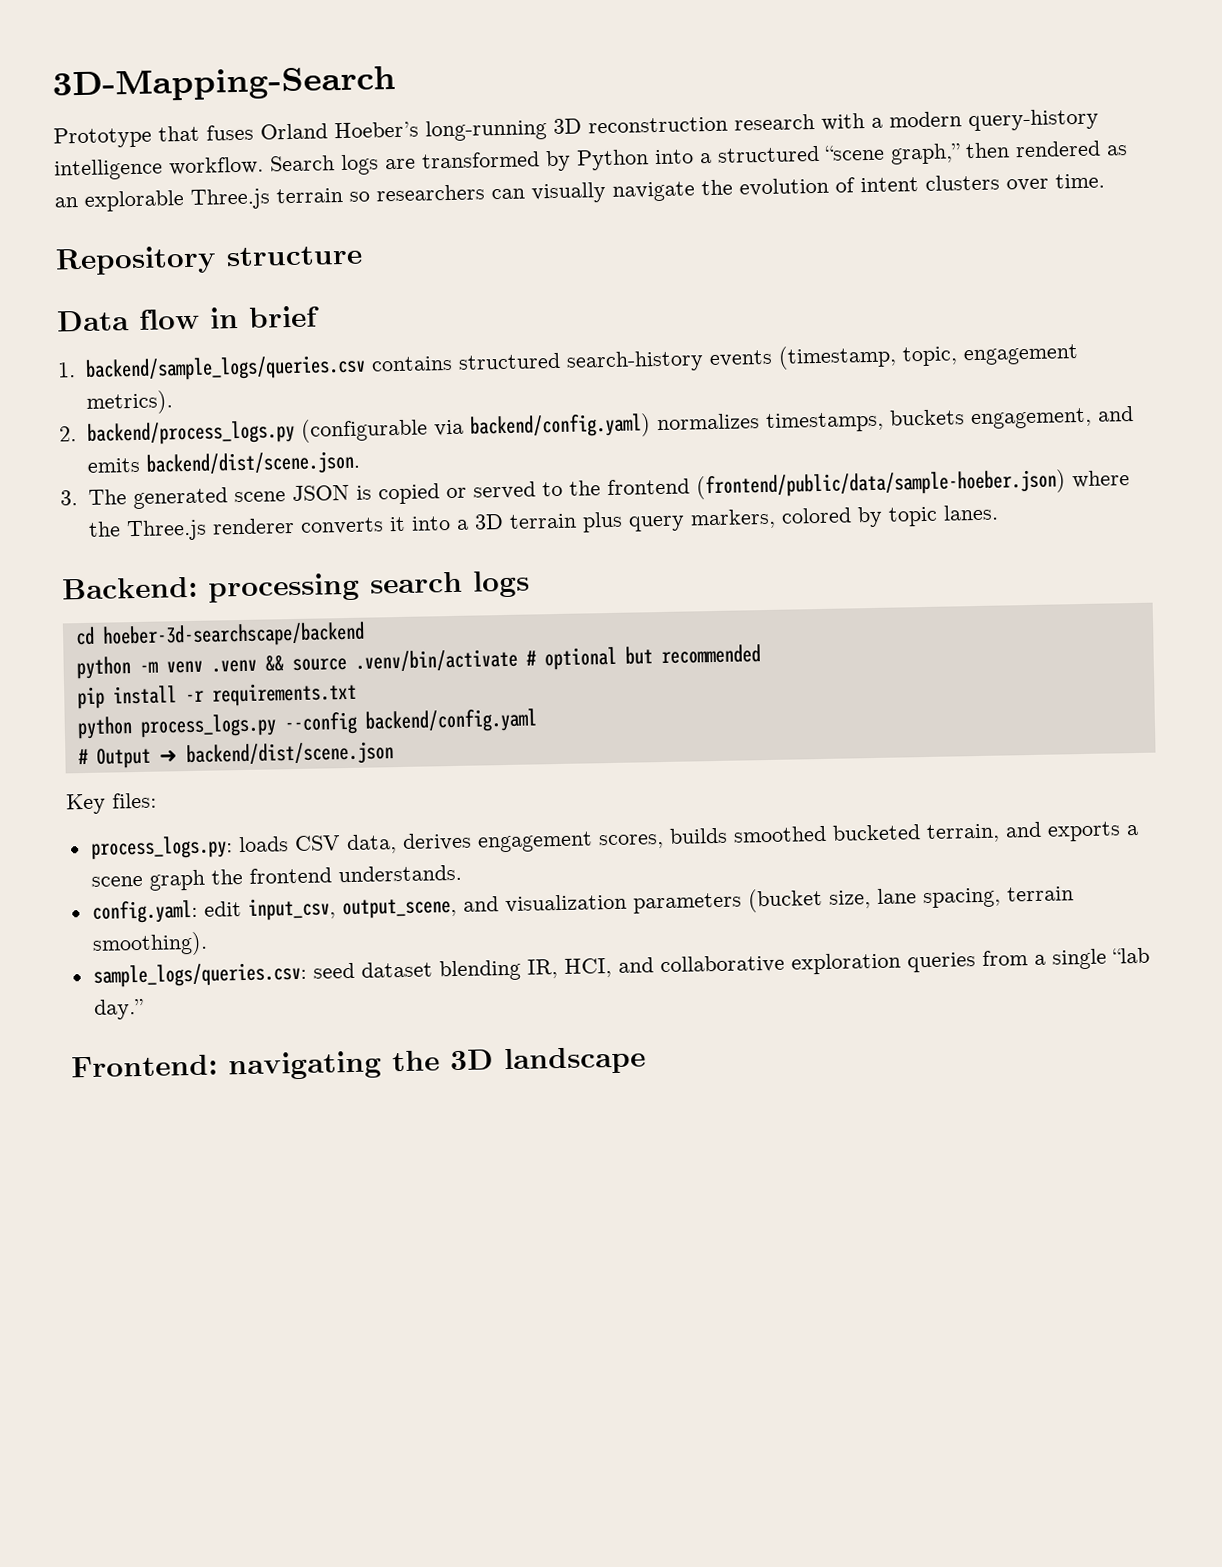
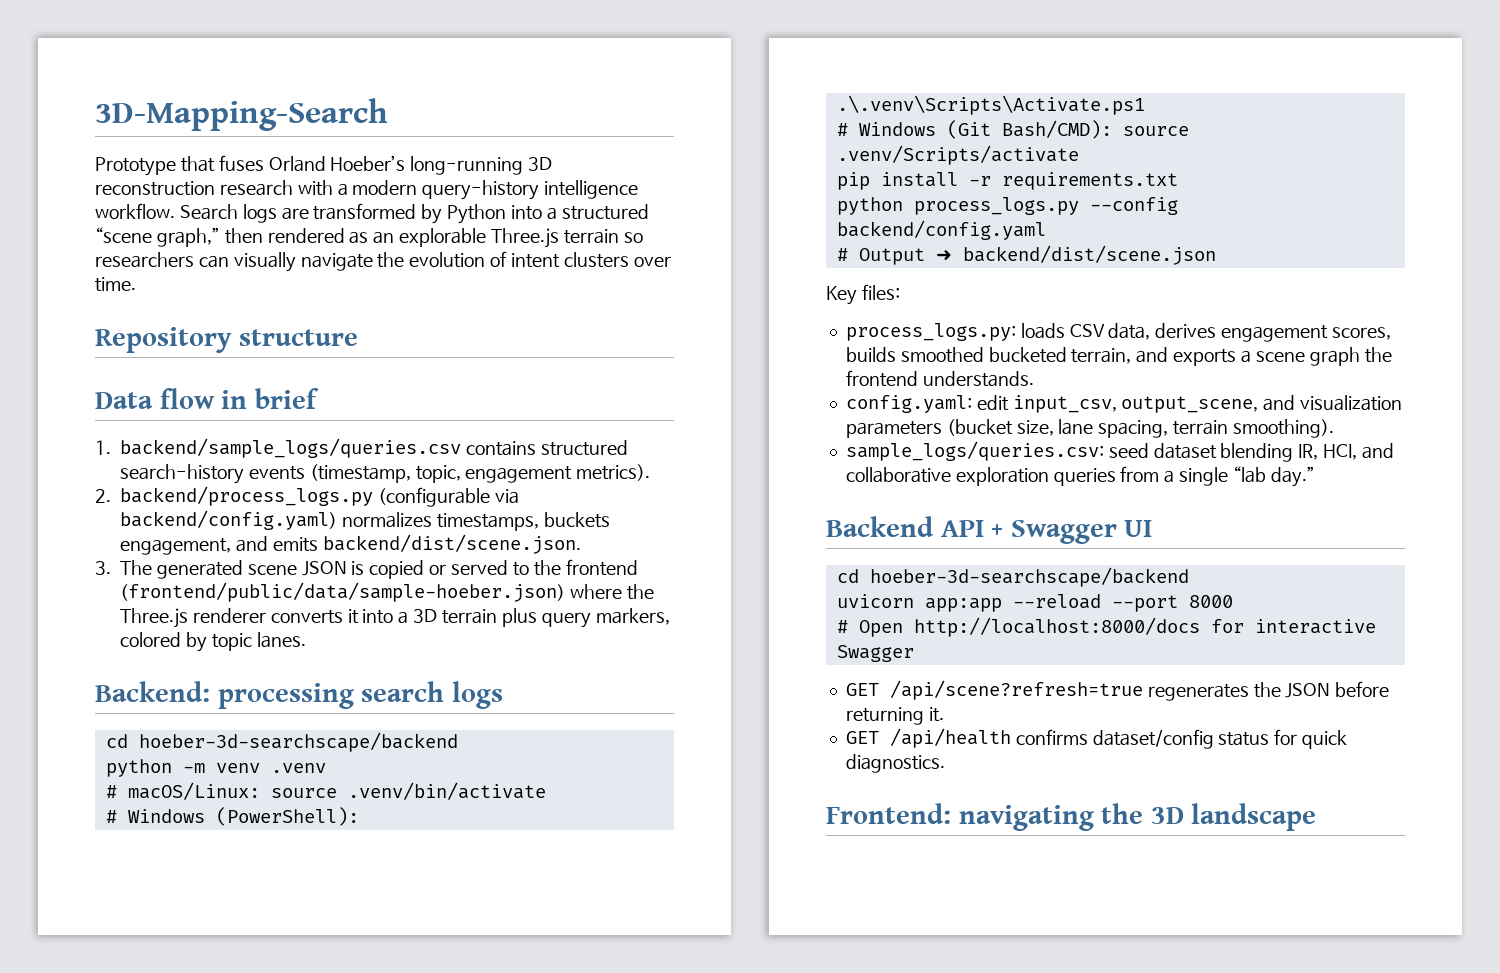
[264,655,284,672] && -> [105,782,260,800] // # macOS/Linux:
[525,644,761,671] # optional but recommended -> [105,807,359,826] [836,95,1145,115] [836,120,1189,139] [836,145,1079,165] // # Windows (PowerShell): .\.venv\Scripts\Activate.ps1 // # Windows (Git Bash/CMD): source .venv/Scripts/activate
(144, 1009) none -> [826,516,1153,544] [836,567,1189,587] [836,594,1233,612] [836,617,1376,637] [836,645,914,662] [845,680,1390,701] [845,707,944,725] [845,728,1348,749] [845,754,945,773] // Backend API + Swagger UI // cd hoeber-3d-searchscape/backend // uvicorn app:app --reload --port 8000 // # Open http://localhost:8000/docs for interactive Swagger // GET /api/scene?refresh=true regenerates the JSON before returning it. // GET /api/health confirms dataset/config status for quick diagnostics.

